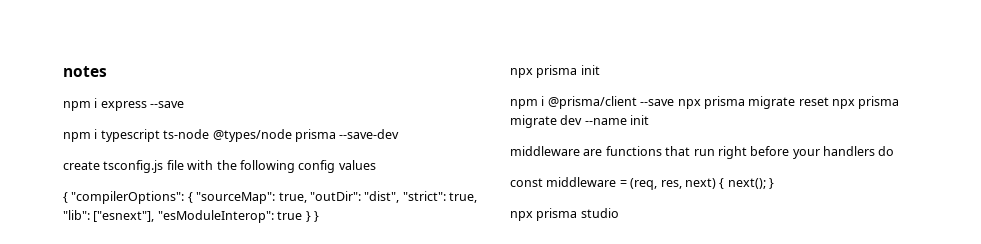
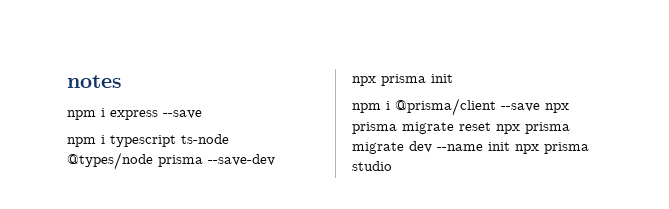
[63,160,376,173] [63,191,477,204] [63,210,319,223] // create tsconfig.js file with the following config values // { "compilerOptions": { "sourceMap": true, "outDir": "dist", "strict": true, "lib": ["esnext"], "esModuleInterop": true } } -> (275, 160) none
[510,146,895,159] [510,177,774,190] // middleware are functions that run right before your handlers do // const middleware = (req, res, next) { next(); } // -> (510, 146) none

